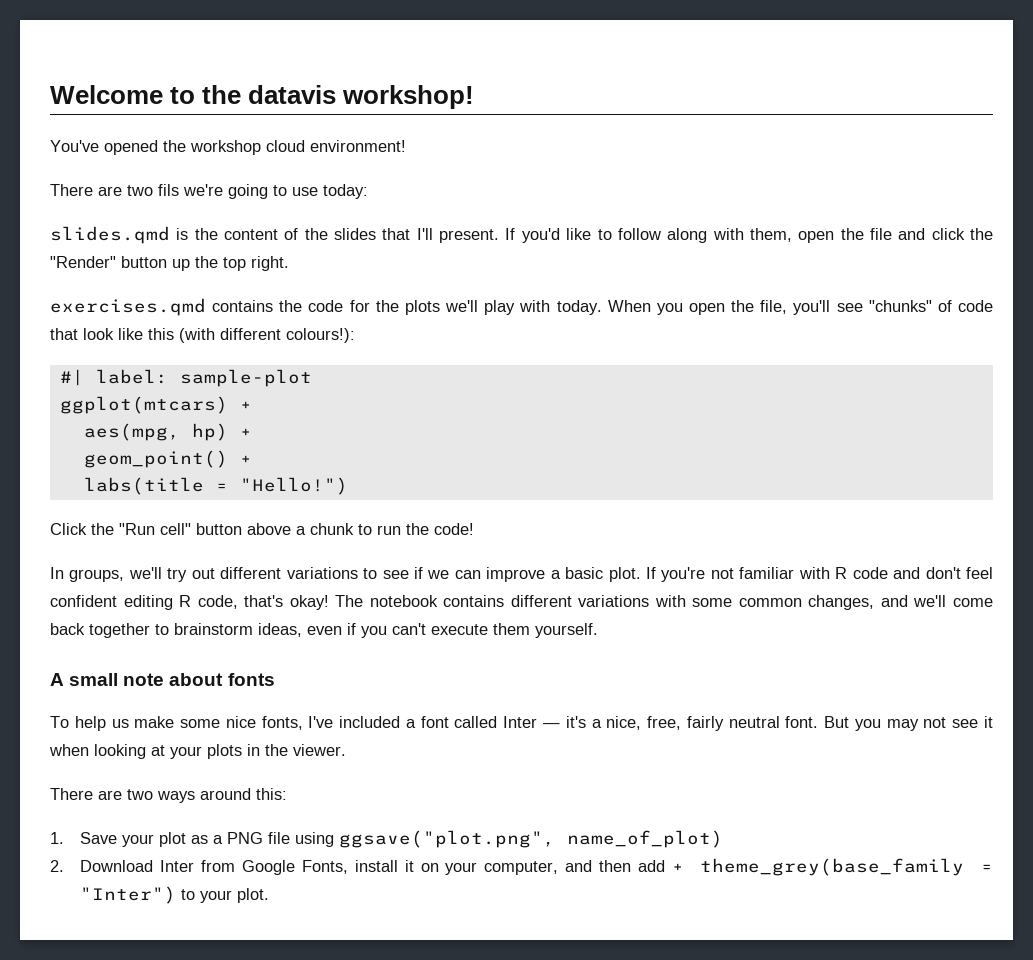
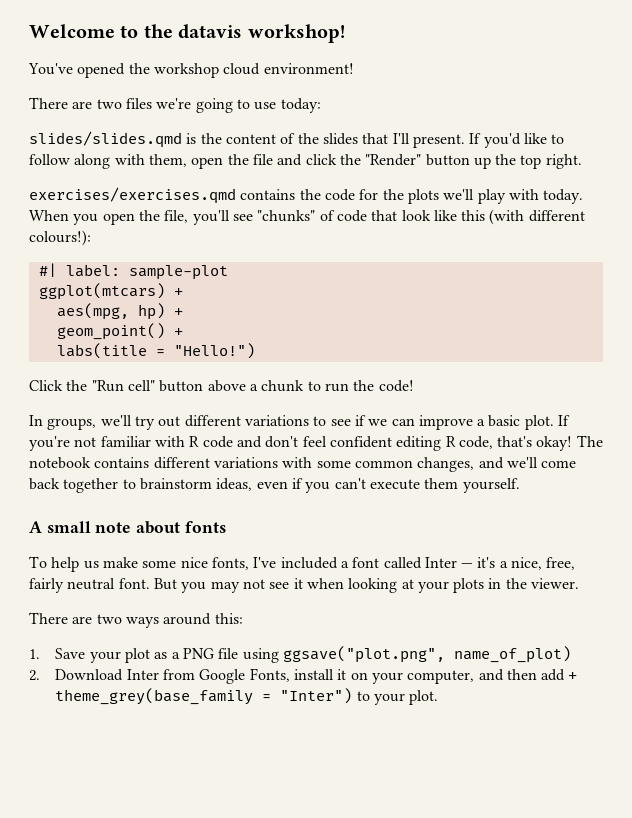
[158,184,179,196] fils -> [125,98,152,109] files
[50,226,170,244] slides.qmd -> [29,131,182,148] slides/slides.qmd
[50,298,206,316] exercises.qmd -> [29,187,236,204] exercises/exercises.qmd

